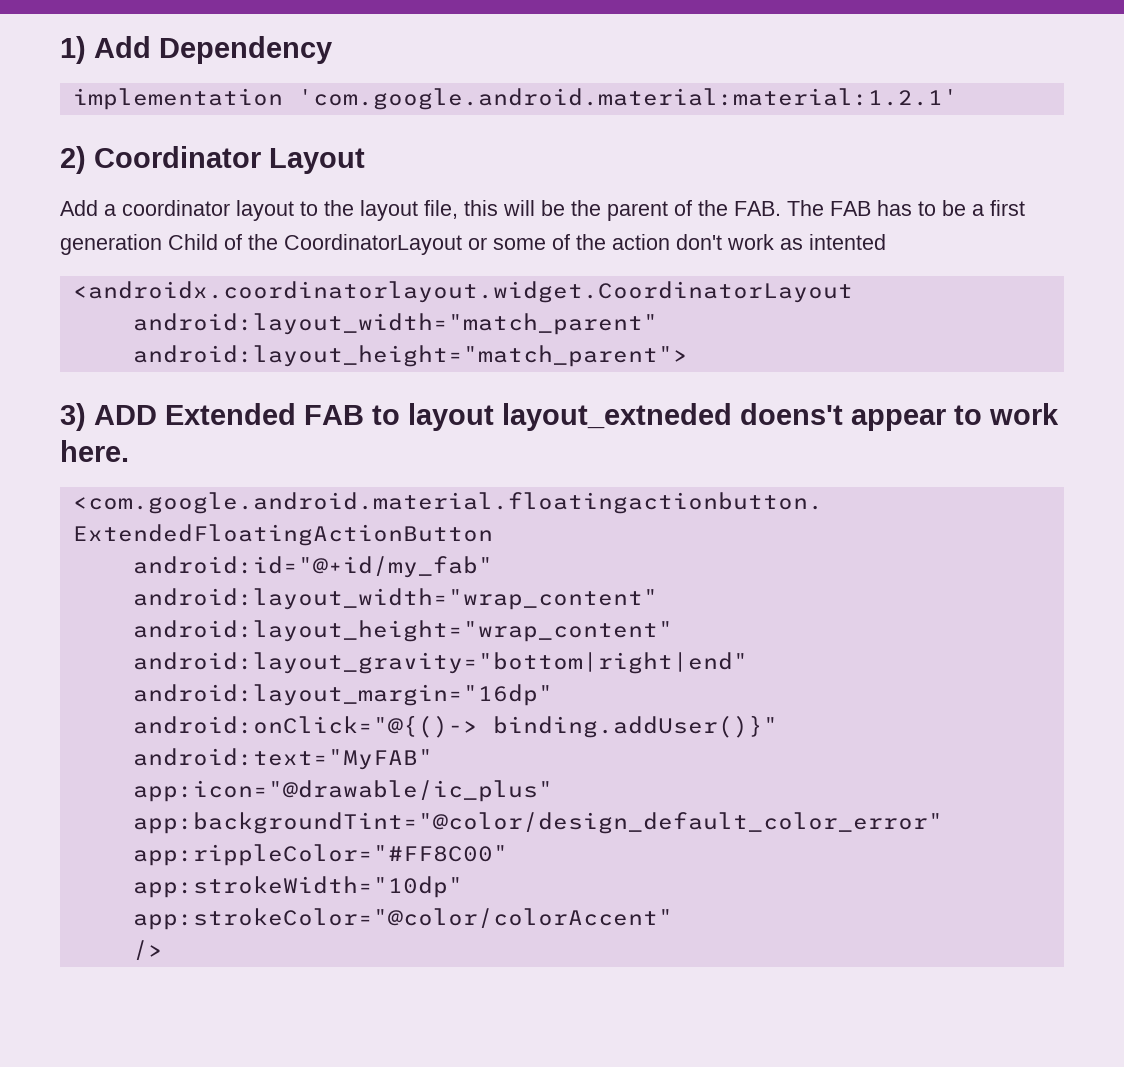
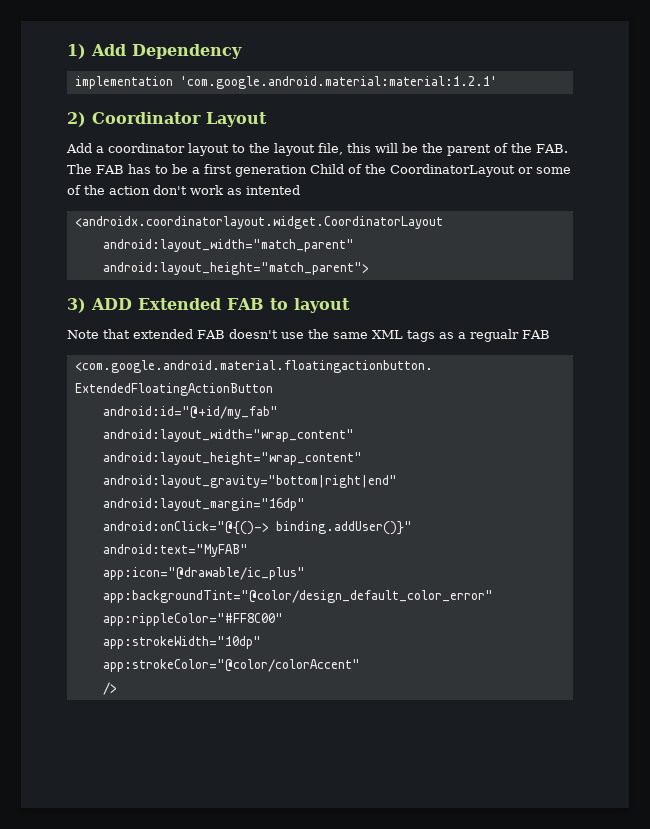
[502,403,1059,431] [60,440,129,462] layout_extneded doens't appear to work here. -> [67,329,550,342] // Note that extended FAB doesn't use the same XML tags as a regualr FAB

